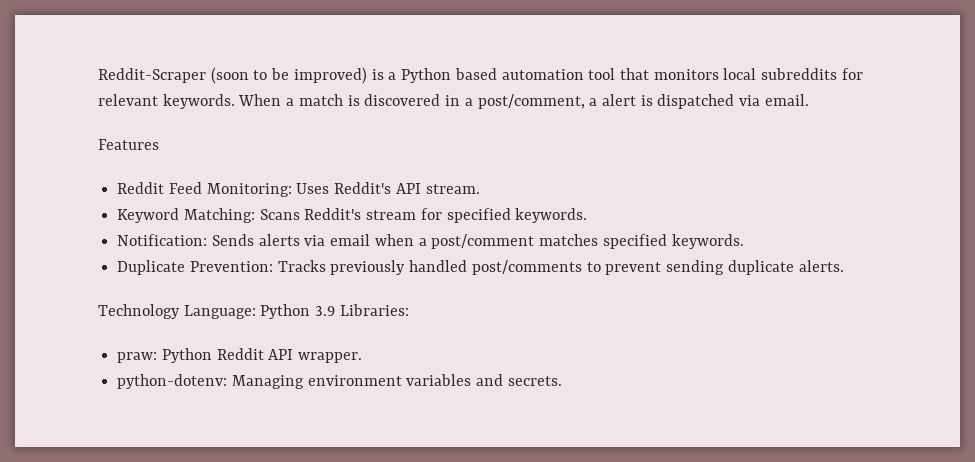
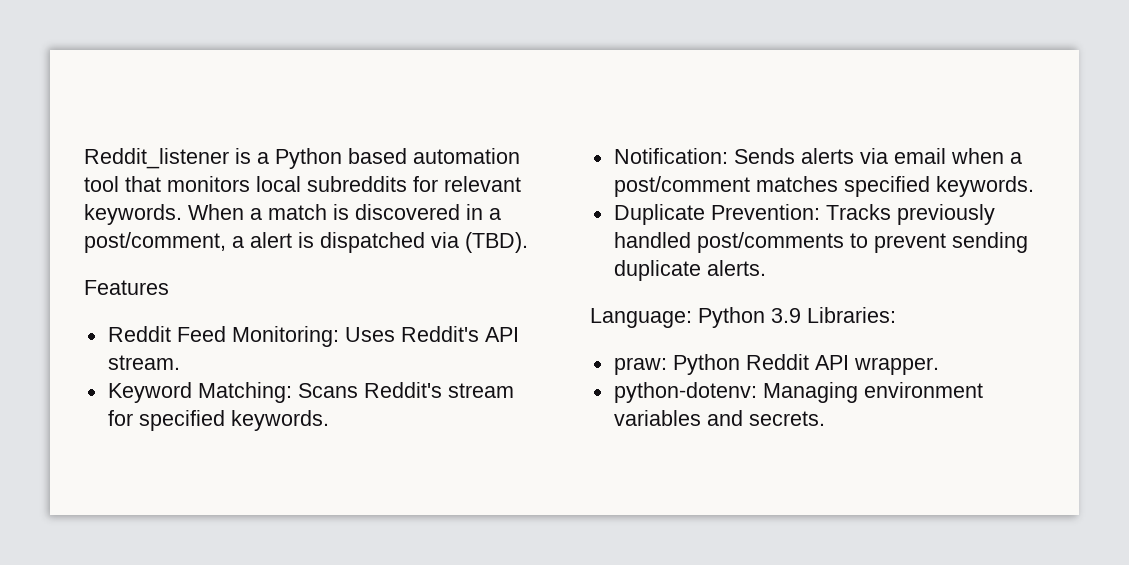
[98,67,367,84] Reddit-Scraper (soon to be improved) -> [84,148,229,169] Reddit_listener
[764,94,809,106] email. -> [465,232,528,253] (TBD).
[98,304,180,319] Technology -> (766, 268) none

